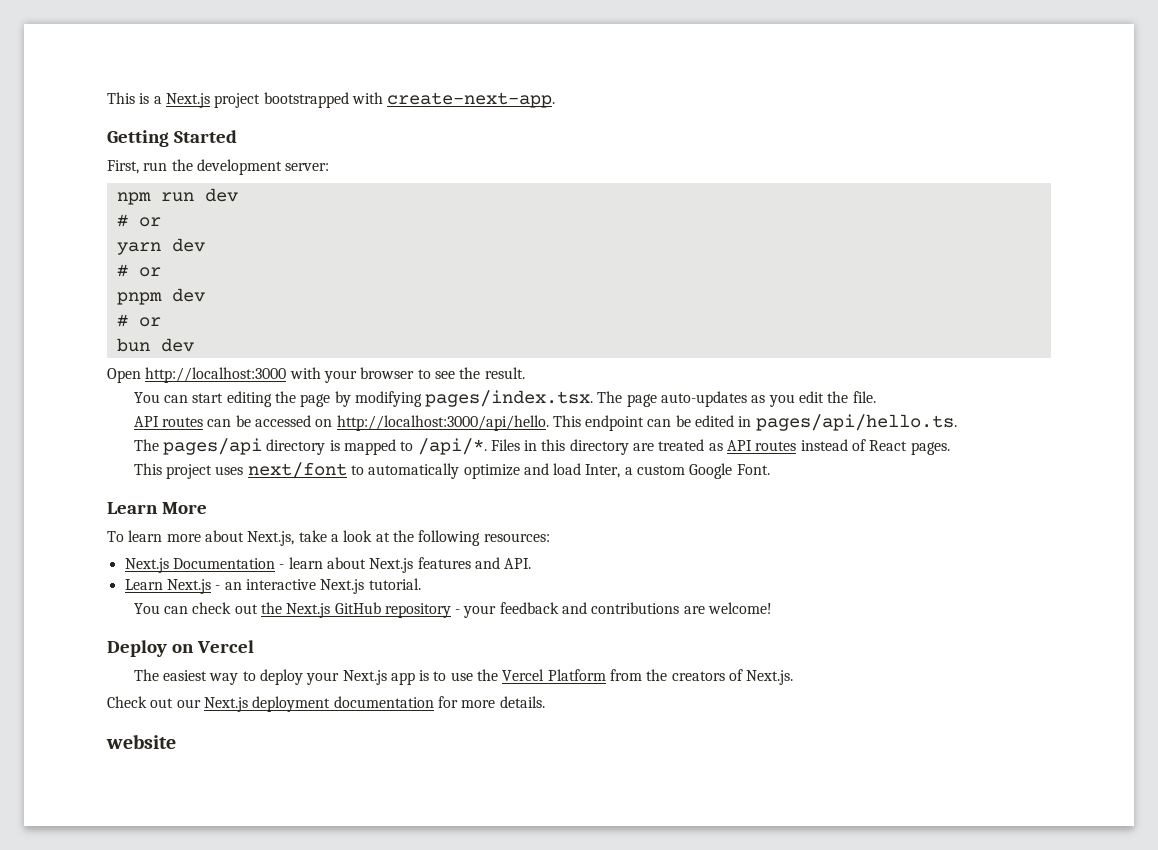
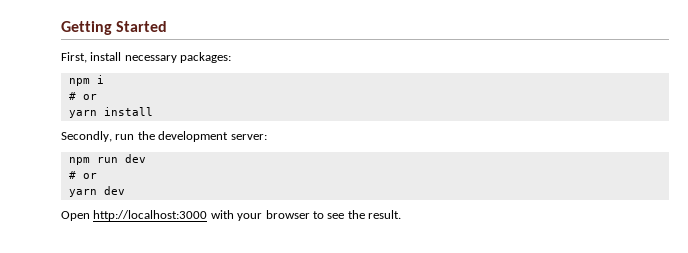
[107,92,556,108] [107,130,237,147] [107,160,139,174] This is a Next.js project bootstrapped with create-next-app. // Getting Started // First, -> [61,21,168,35] [61,52,232,63] [68,75,104,86] [68,92,97,100] [68,107,153,118] [61,131,112,142] Getting Started // First, install necessary packages: // npm i // # or // yarn install // Secondly,
[116,264,161,277] [116,288,205,305] [116,314,161,327] [116,338,194,352] // # or // pnpm dev // # or // bun dev -> (125, 190) none
[133,390,876,407] [133,414,957,431] [133,438,950,455] [133,462,770,479] [107,502,207,514] [107,530,550,546] [124,557,532,573] [124,578,421,594] [133,602,773,618] [107,640,254,657] [133,669,794,685] [107,696,545,712] [106,734,176,749] // You can start editing the page by modifying pages/index.tsx. The page auto-updates as you edit the file. // API routes can be accessed on http://localhost:3000/api/hello. This endpoint can be edited in pages/api/hello.ts. // The pages/api directory is mapped to /api/*. Files in this directory are treated as API routes instead of React pages. // This project uses next/font to automatically optimize and load Inter, a custom Google Font. // Learn More // To learn more about Next.js, take a look at the following resources: // Next.js Documentation - learn about Next.js features and API. // Learn Next.js - an interactive Next.js tutorial. // You can check out the Next.js GitHub repository - your feedback and contributions are welcome! // Deploy on Vercel // The easiest way to deploy your Next.js app is to use the Vercel Platform from the creators of Next.js. // Check out our Next.js deployment documentation for more details. // website -> (401, 214) none

